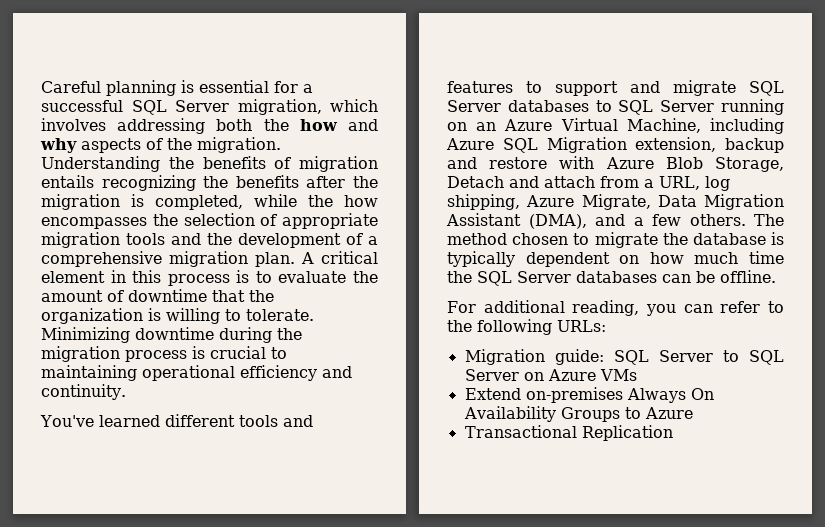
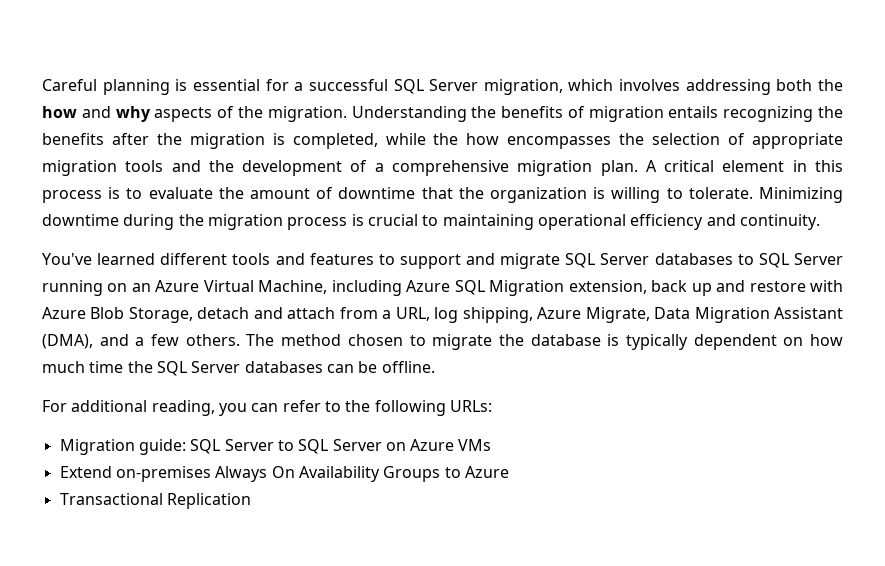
[725,138,784,153] backup -> [651,280,712,296] back up
[447,176,504,188] Detach -> [197,307,250,319] detach

